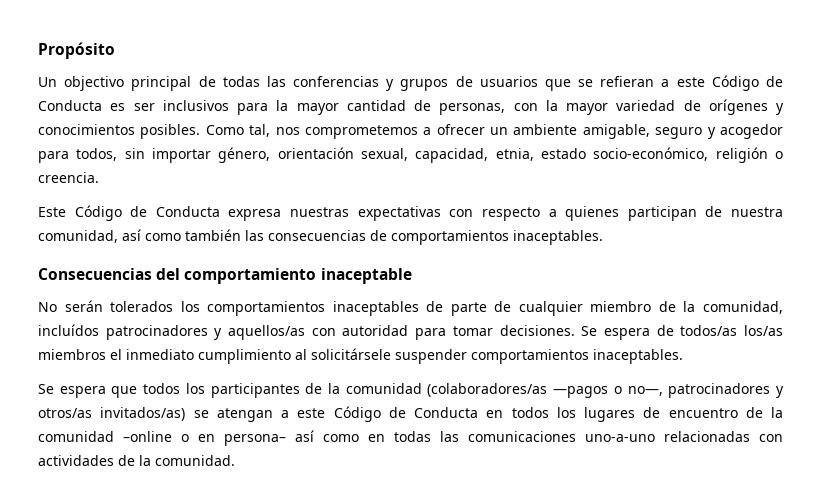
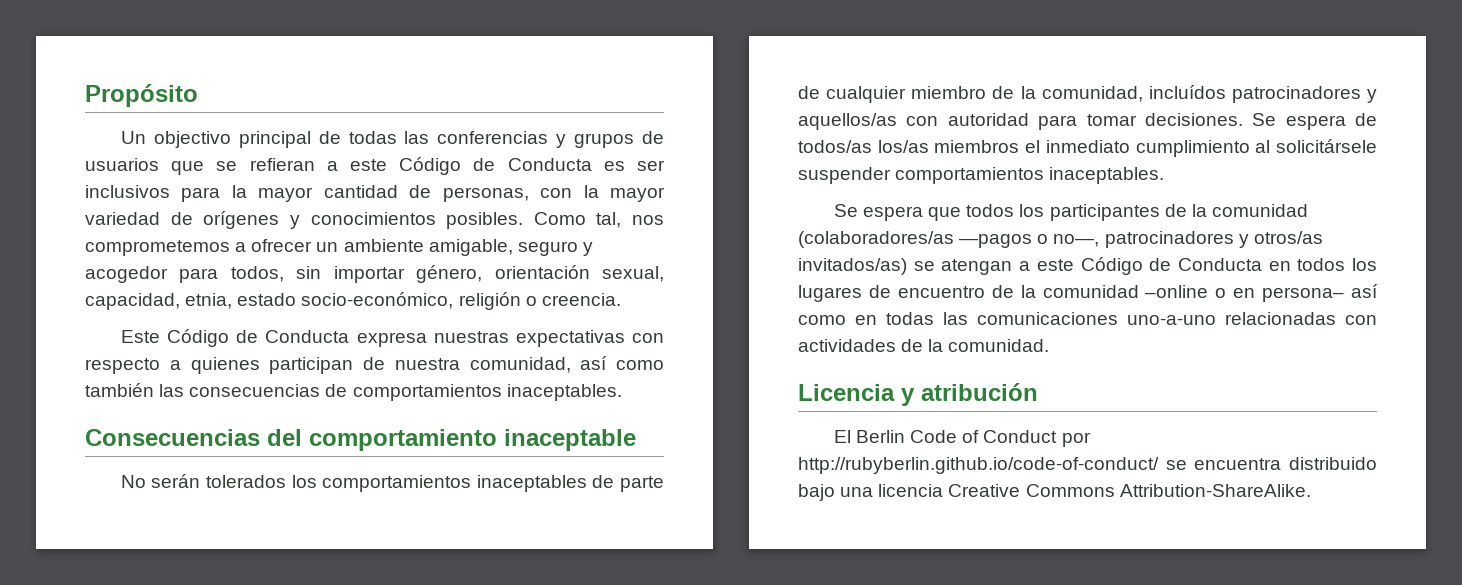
(235, 460) none -> [798,383,1038,406] [833,430,1091,447] [798,457,1377,474] [798,484,1311,501] // Licencia y atribución // El Berlin Code of Conduct por http://rubyberlin.github.io/code-of-conduct/ se encuentra distribuido bajo una licencia Creative Commons Attribution-ShareAlike.

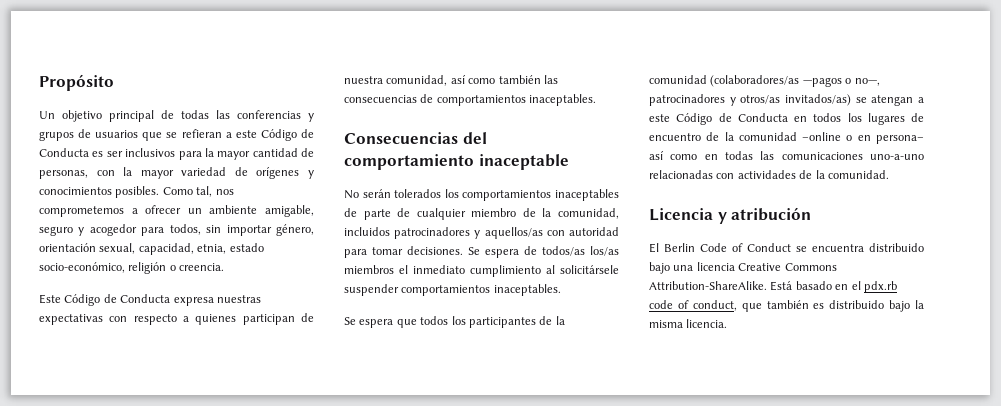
[153,131,231,148] objectivo -> [62,110,102,122] objetivo
[1148,85,1226,99] incluídos -> [344,227,390,236] incluidos
[1061,432,1091,447] [798,457,1159,474] por http://rubyberlin.github.io/code-of-conduct/ -> (791, 247) none
(1311, 490) none -> [770,281,897,293] [649,300,924,312] [649,319,728,328] Está basado en el pdx.rb code of conduct, que también es distribuido bajo la misma licencia.

